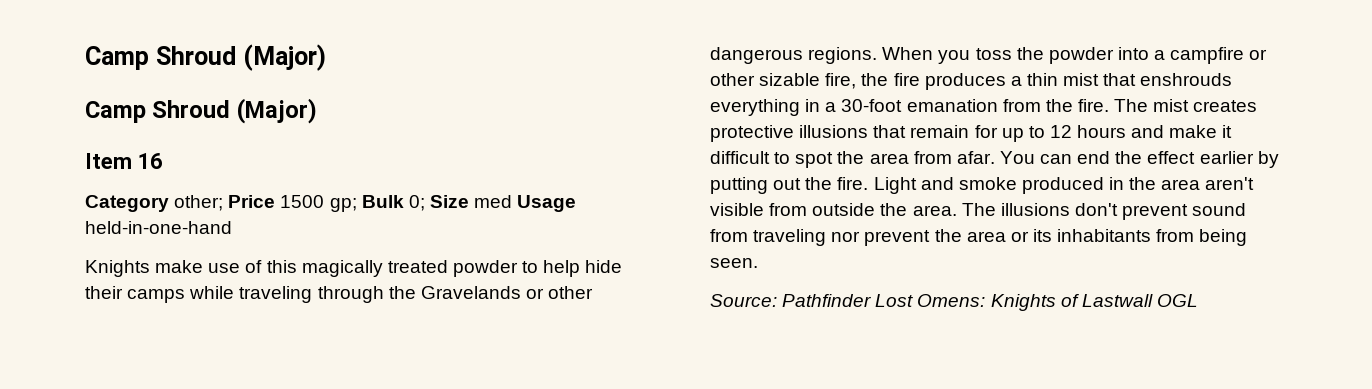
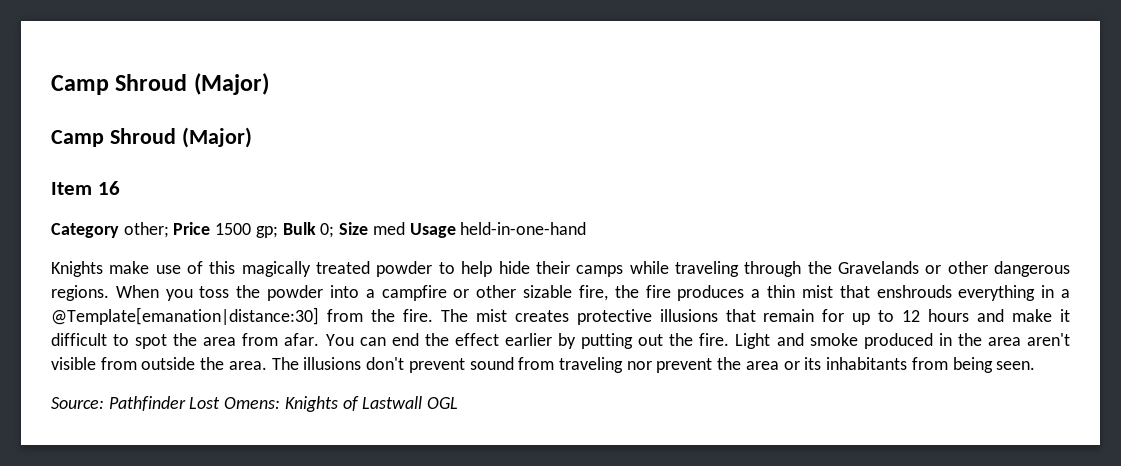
[841,99,998,112] 30-foot emanation -> [51,307,319,325] @Template[emanation|distance:30]

